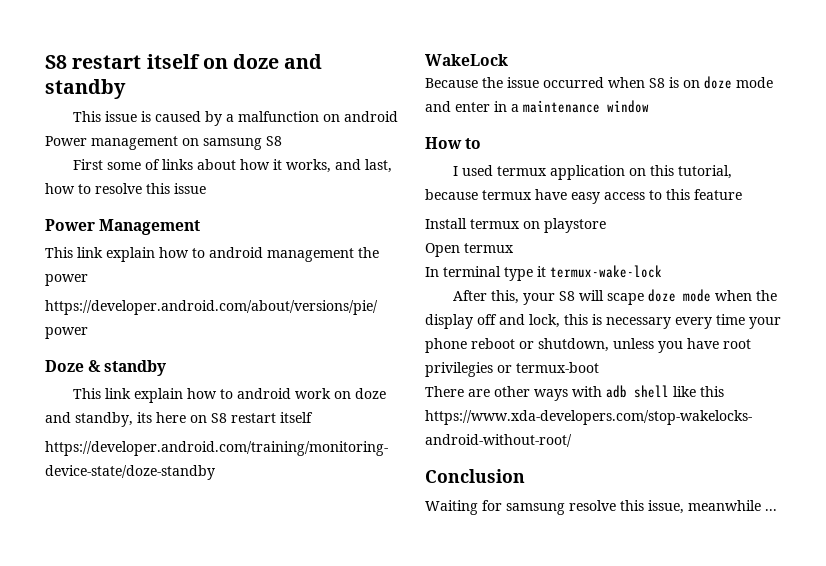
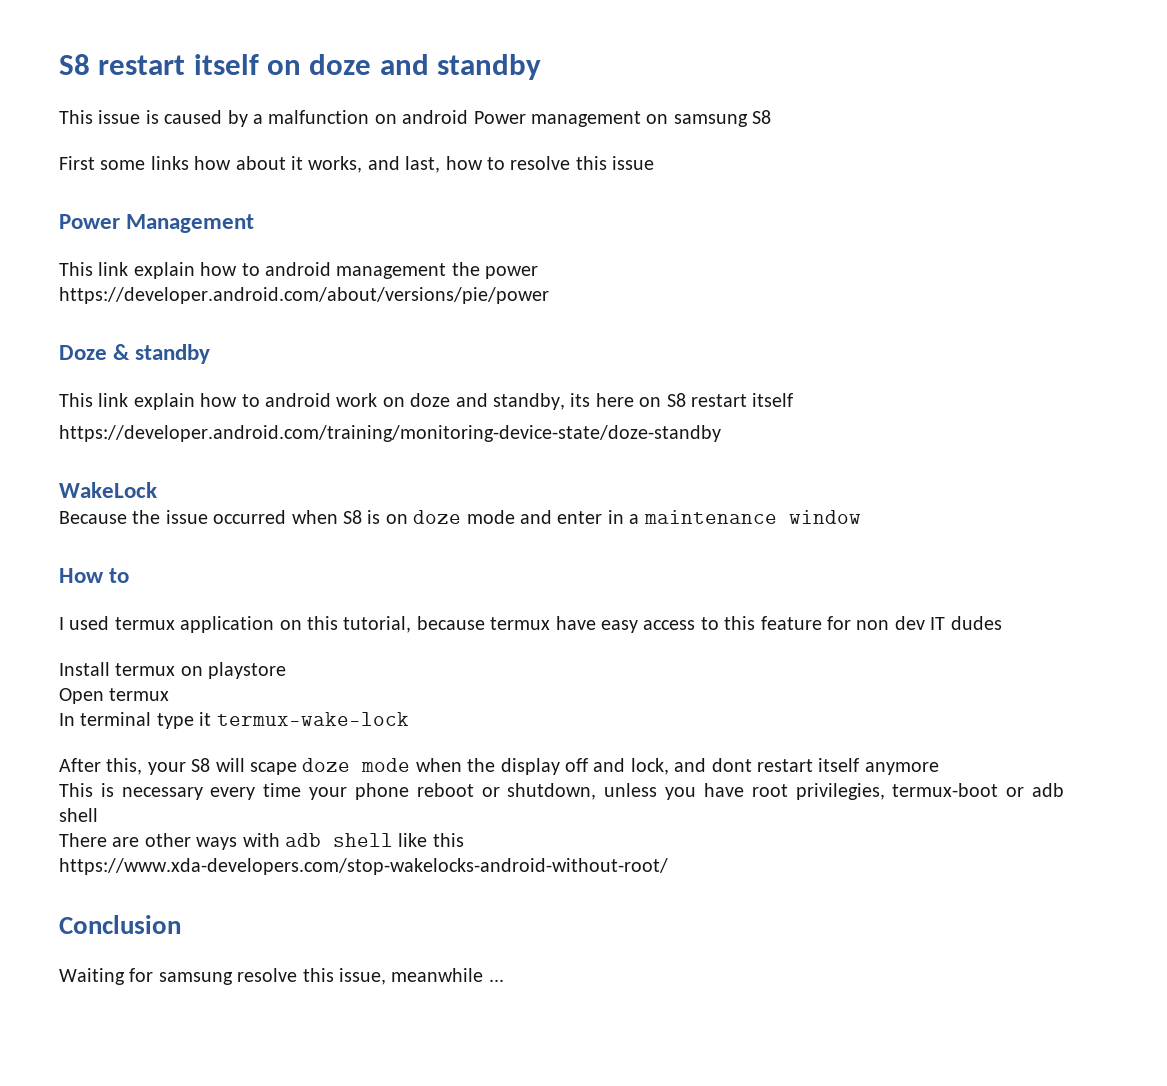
[144,159,270,170] of links about how -> [150,156,286,170] links how about
(742, 194) none -> [826,616,1002,630] for non dev IT dudes
[564,314,588,325] this -> [674,758,939,775] [59,783,93,797] and dont restart itself anymore // This
[425,362,599,377] privilegies or termux-boot -> [795,783,1065,800] [59,808,98,822] privilegies, termux-boot or adb shell

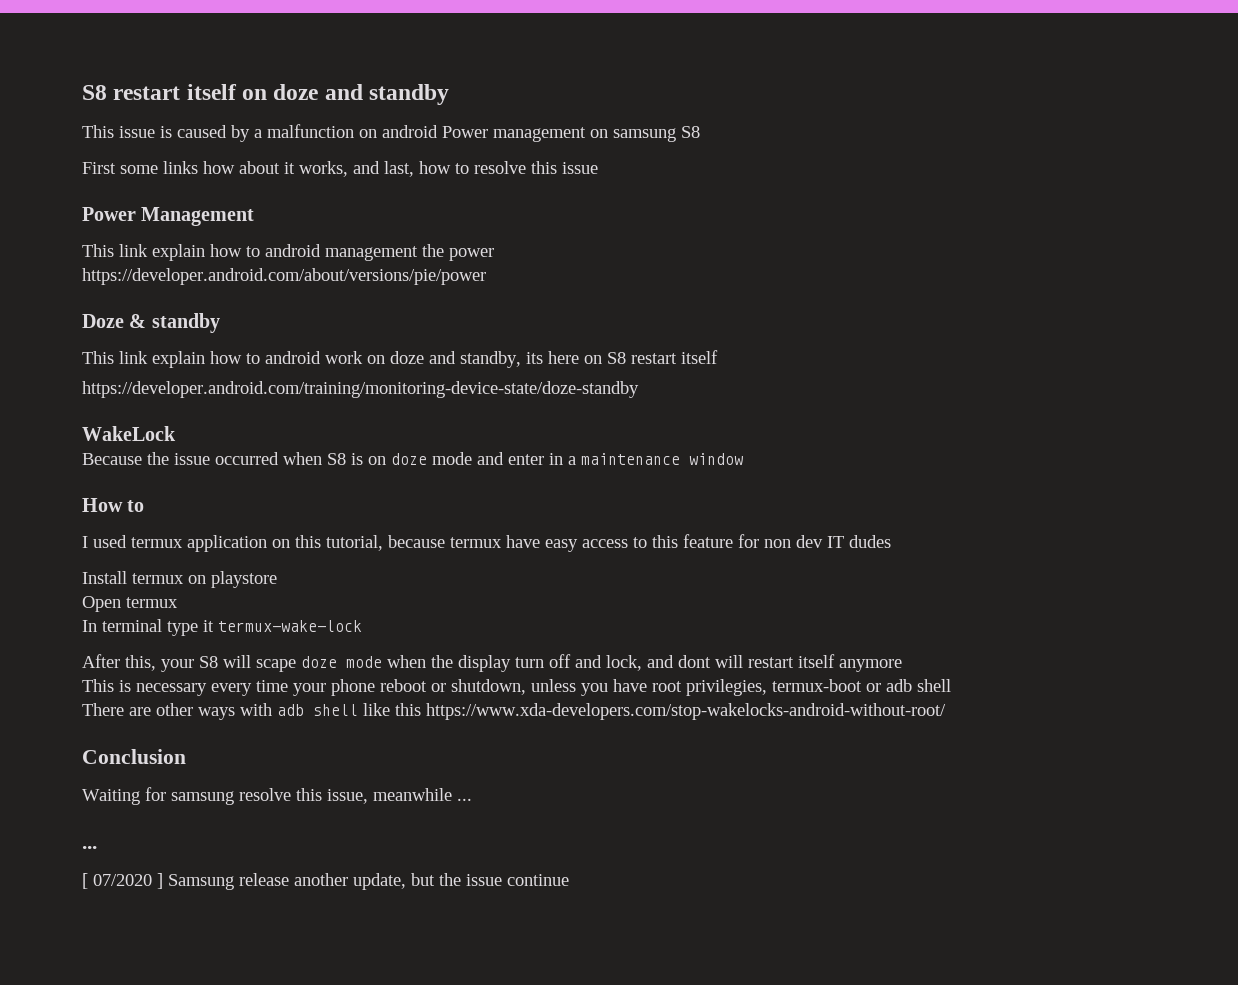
(560, 766) none -> [515,657,544,668] turn
(752, 765) none -> [715,655,743,668] will
(504, 980) none -> [82,846,97,849] [82,873,569,890] // ... // [ 07/2020 ] Samsung release another update, but the issue continue

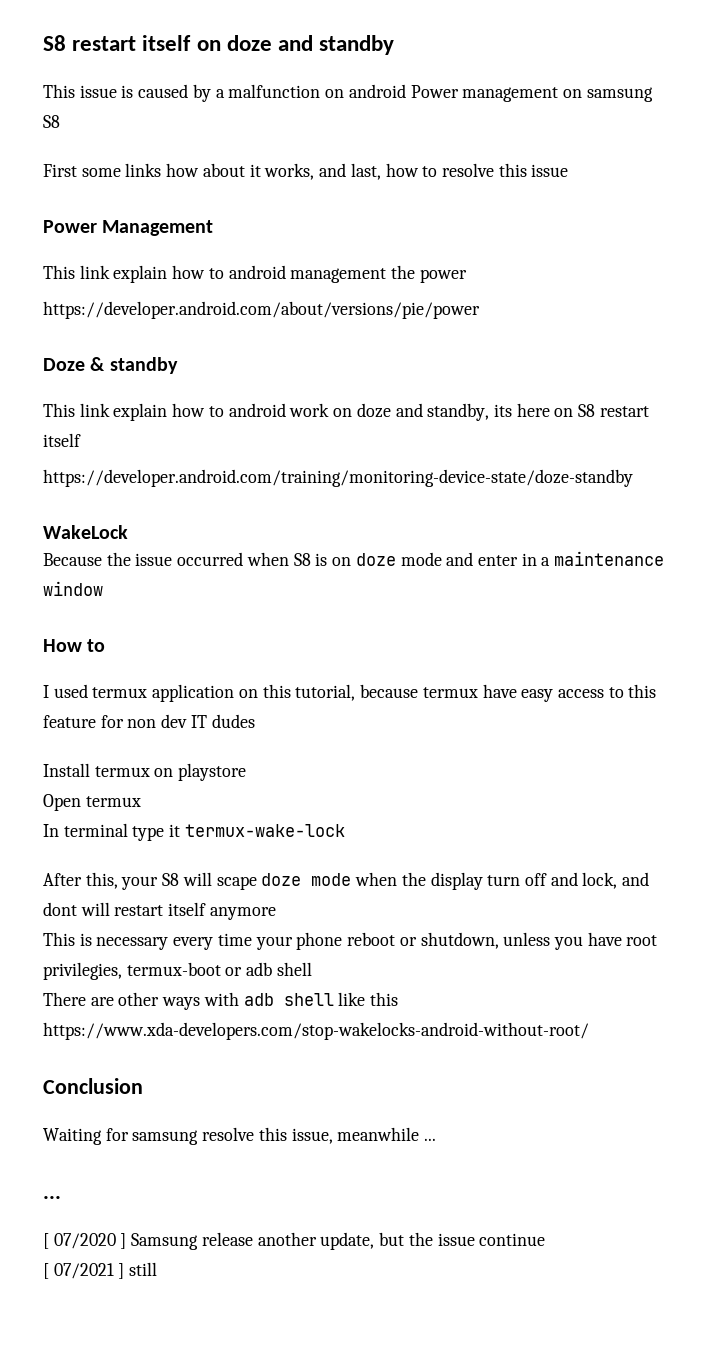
(569, 880) none -> [43,1262,158,1279] // [ 07/2021 ] still

